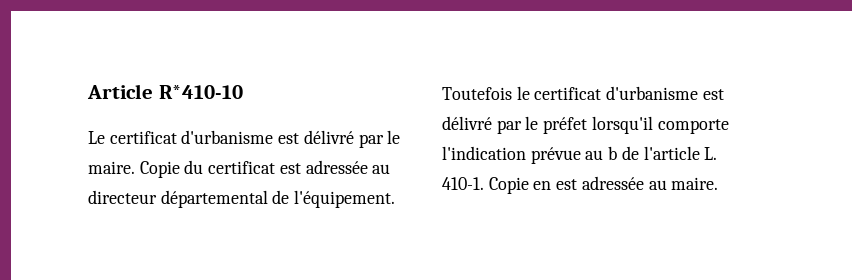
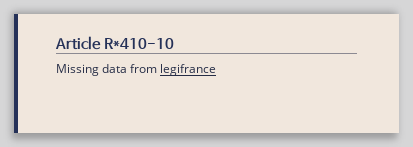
[88,130,401,148] [88,160,391,178] [88,190,396,208] [442,86,724,100] [442,116,729,134] [442,146,718,164] [442,176,719,194] Le certificat d'urbanisme est délivré par le maire. Copie du certificat est adressée au directeur départemental de l'équipement. Toutefois le certificat d'urbanisme est délivré par le préfet lorsqu'il comporte l'indication prévue au b de l'article L. 410-1. Copie en est adressée au maire. -> [56,64,217,76] Missing data from legifrance

